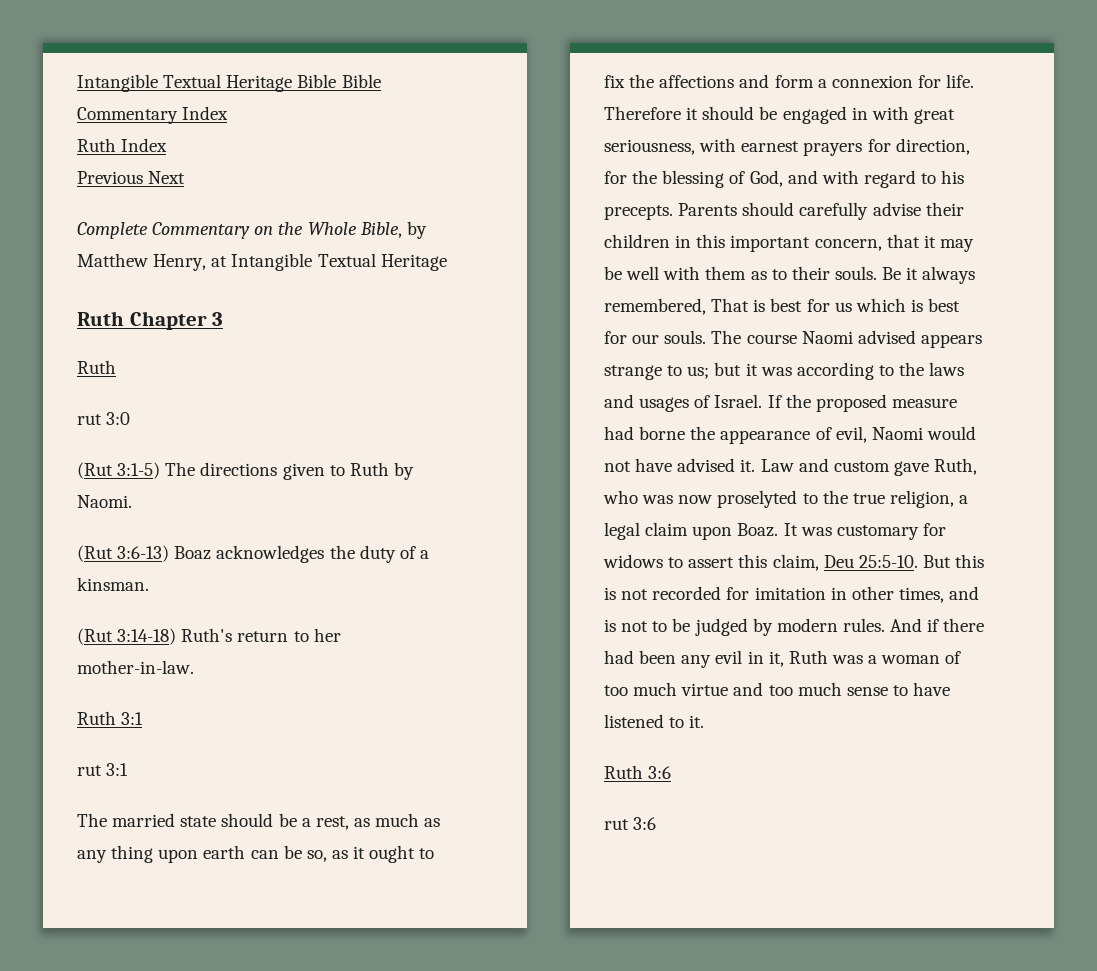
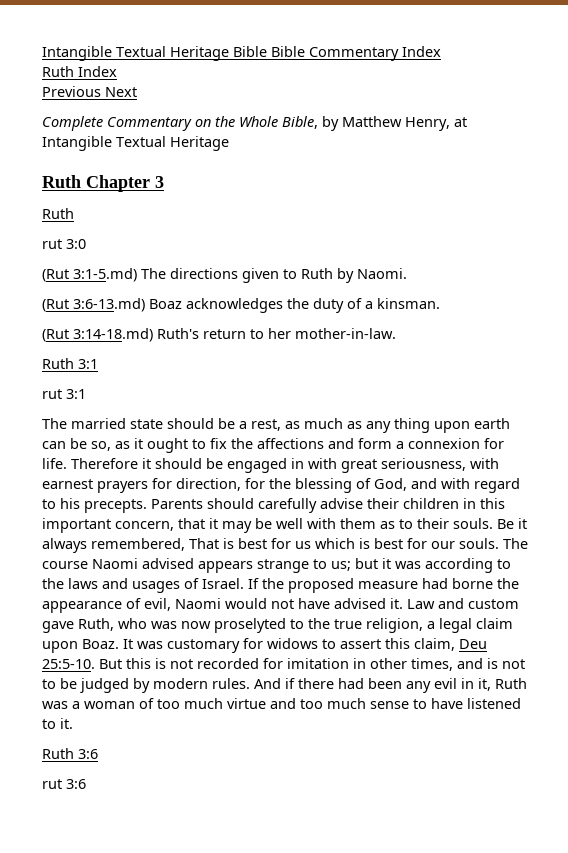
[117,462,161,479] 3:1-5) -> [73,268,137,282] 3:1-5.md)
[117,545,170,562] 3:6-13) -> [73,298,145,312] 3:6-13.md)
[117,628,177,645] 3:14-18) -> [73,328,153,342] 3:14-18.md)

